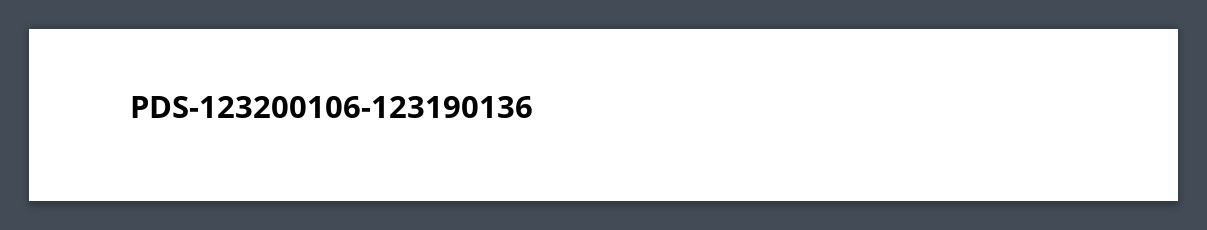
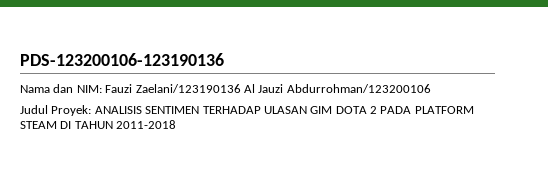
(533, 107) none -> [20,84,431,93] [20,105,474,116] [20,120,177,129] // Nama dan NIM: Fauzi Zaelani/123190136 Al Jauzi Abdurrohman/123200106 // Judul Proyek: ANALISIS SENTIMEN TERHADAP ULASAN GIM DOTA 2 PADA PLATFORM STEAM DI TAHUN 2011-2018

